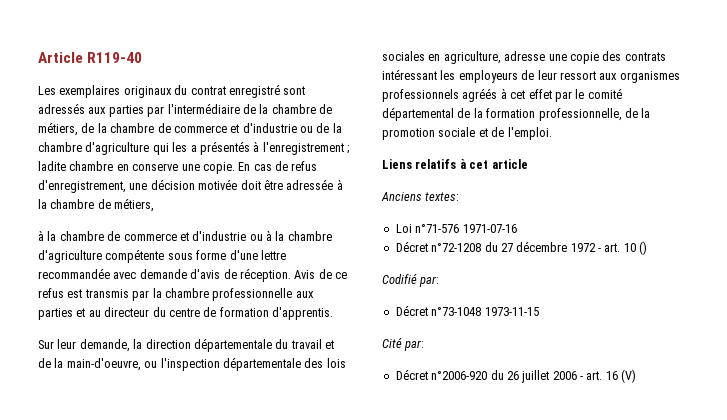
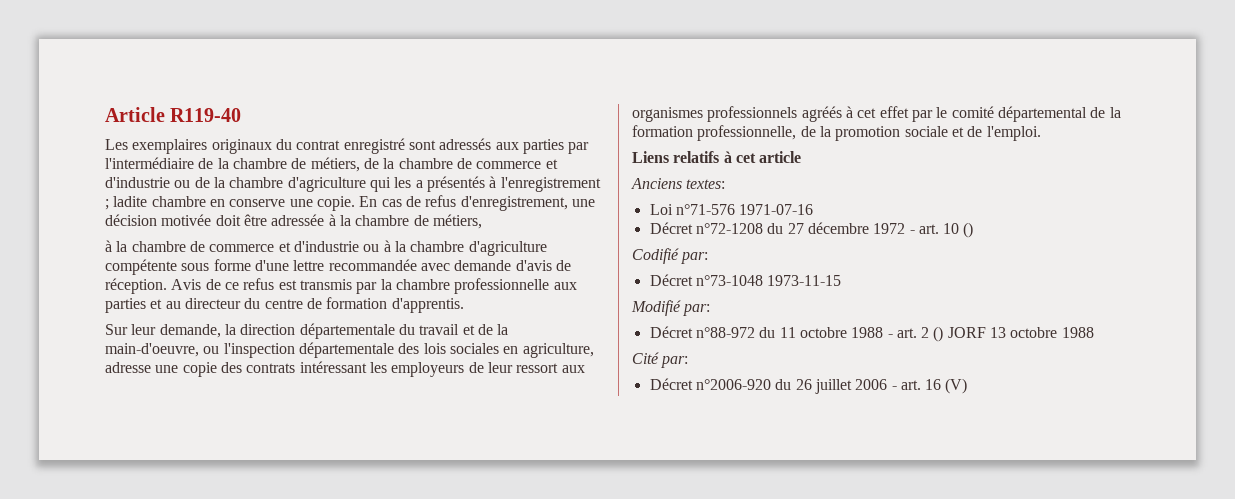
(539, 311) none -> [631,300,711,316] [649,326,1094,342] // Modifié par: // Décret n°88-972 du 11 octobre 1988 - art. 2 () JORF 13 octobre 1988

